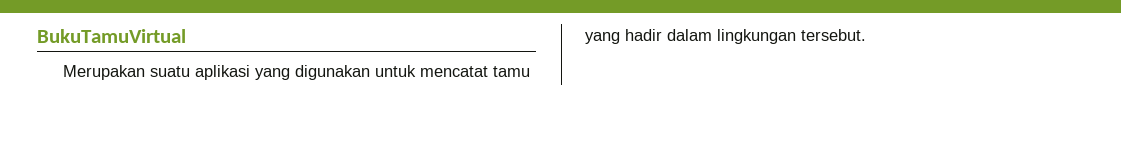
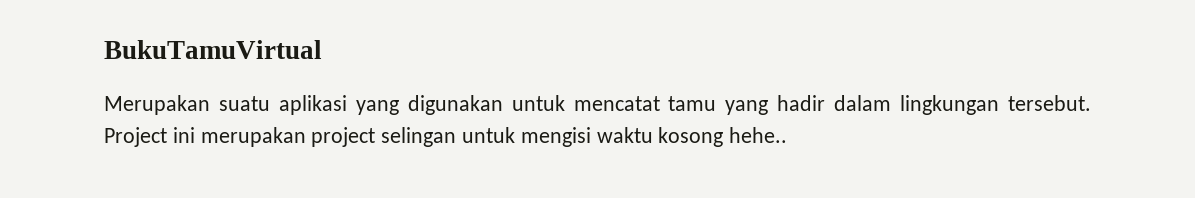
(866, 35) none -> [104,127,788,147] Project ini merupakan project selingan untuk mengisi waktu kosong hehe..

